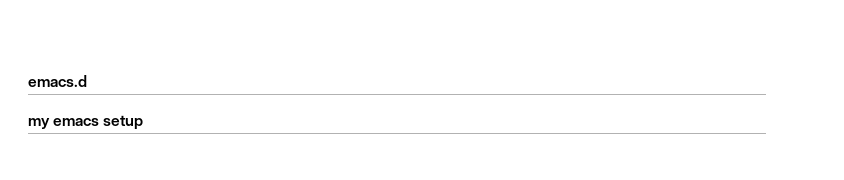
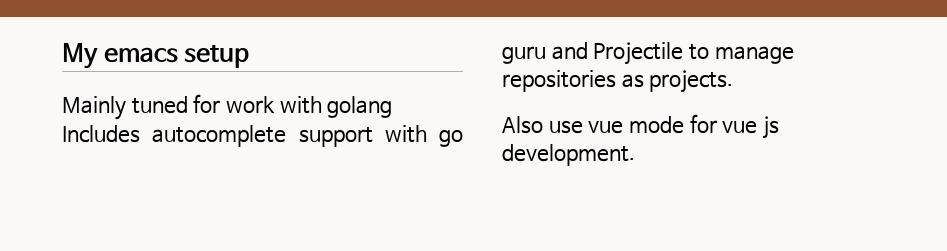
[28,75,87,87] [28,118,50,129] emacs.d // my -> [62,43,98,69] My
(144, 122) none -> [62,94,393,120] [62,125,463,147] [502,42,794,65] [502,70,734,93] [502,114,780,139] [502,144,635,166] // Mainly tuned for work with golang Includes autocomplete support with go guru and Projectile to manage repositories as projects. // Also use vue mode for vue js development.

